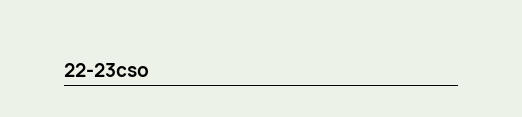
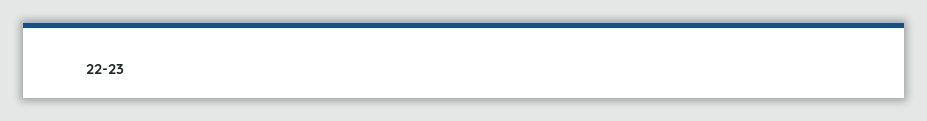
[64,63,149,77] 22-23cso -> [86,64,124,74] 22-23

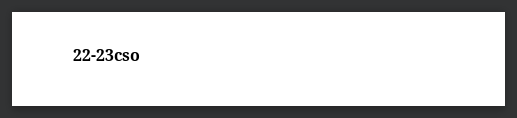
[86,64,124,74] 22-23 -> [73,49,140,61] 22-23cso

